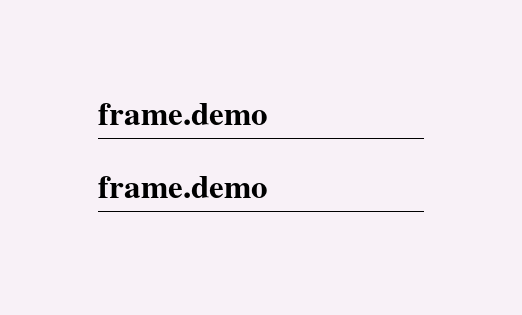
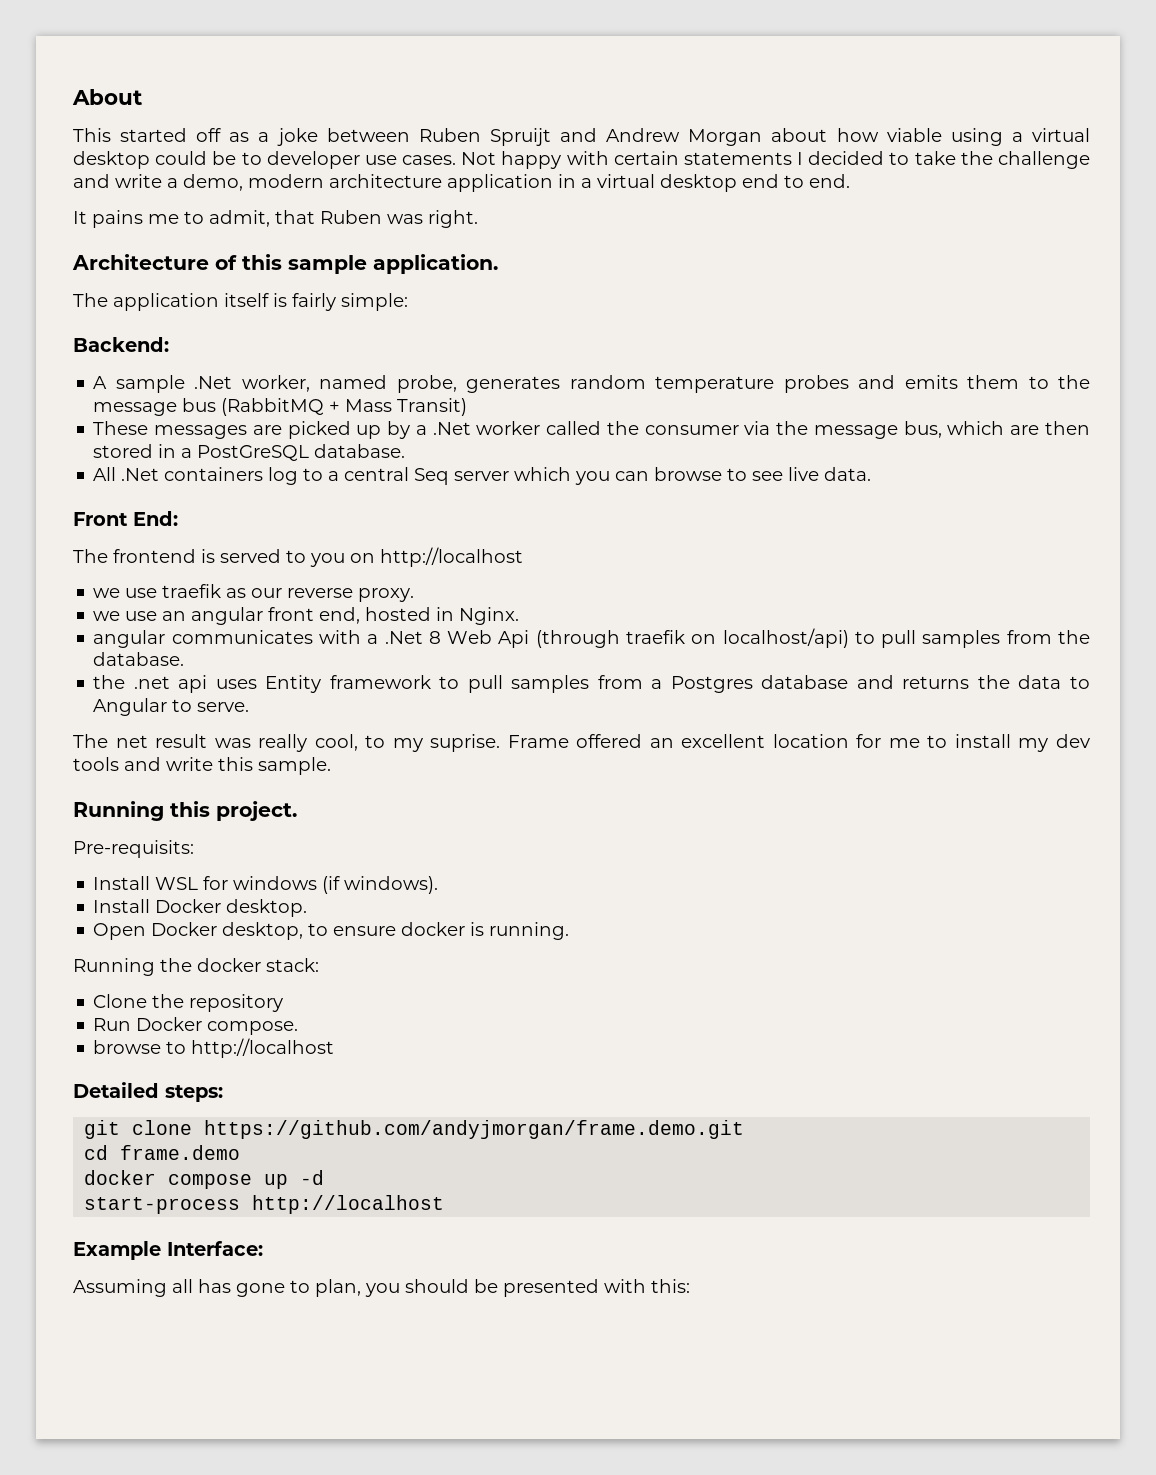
[98,103,268,125] [98,176,268,198] frame.demo // frame.demo -> [72,89,142,105] [73,128,1090,146] [73,151,1090,169] [73,174,850,192] [73,210,478,228] [72,254,498,274] [73,293,408,311] [73,337,169,352] [93,375,1091,393] [93,398,468,416] [93,421,1090,439] [93,444,406,461] [93,467,872,485] [73,511,178,526] [73,547,523,567] [93,584,415,602] [93,607,520,625] [93,628,1090,648] [93,652,185,666] [93,675,1090,693] [93,698,250,716] [73,734,1090,752] [73,757,331,775] [73,801,297,821] [73,840,194,858] [93,876,439,894] [93,899,308,917] [93,922,570,940] [73,958,319,976] [93,994,284,1012] [93,1017,299,1035] [93,1038,335,1058] [73,1082,223,1102] [84,1120,745,1139] [84,1145,241,1160] [84,1170,325,1189] [84,1195,445,1214] [73,1241,263,1260] [73,1279,690,1297] About // This started off as a joke between Ruben Spruijt and Andrew Morgan about how viable using a virtual desktop could be to developer use cases. Not happy with certain statements I decided to take the challenge and write a demo, modern architecture application in a virtual desktop end to end. // It pains me to admit, that Ruben was right. // Architecture of this sample application. // The application itself is fairly simple: // Backend: // A sample .Net worker, named probe, generates random temperature probes and emits them to the message bus (RabbitMQ + Mass Transit) // These messages are picked up by a .Net worker called the consumer via the message bus, which are then stored in a PostGreSQL database. // All .Net containers log to a central Seq server which you can browse to see live data. // Front End: // The frontend is served to you on http://localhost // we use traefik as our reverse proxy. // we use an angular front end, hosted in Nginx. // angular communicates with a .Net 8 Web Api (through traefik on localhost/api) to pull samples from the database. // the .net api uses Entity framework to pull samples from a Postgres database and returns the data to Angular to serve. // The net result was really cool, to my suprise. Frame offered an excellent location for me to install my dev tools and write this sample. // Running this project. // Pre-requisits: // Install WSL for windows (if windows). // Install Docker desktop. // Open Docker desktop, to ensure docker is running. // Running the docker stack: // Clone the repository // Run Docker compose. // browse to http://localhost // Detailed steps: // git clone https://github.com/andyjmorgan/frame.demo.git // cd frame.demo // docker compose up -d // start-process http://localhost // Example Interface: // Assuming all has gone to plan, you should be presented with this:

